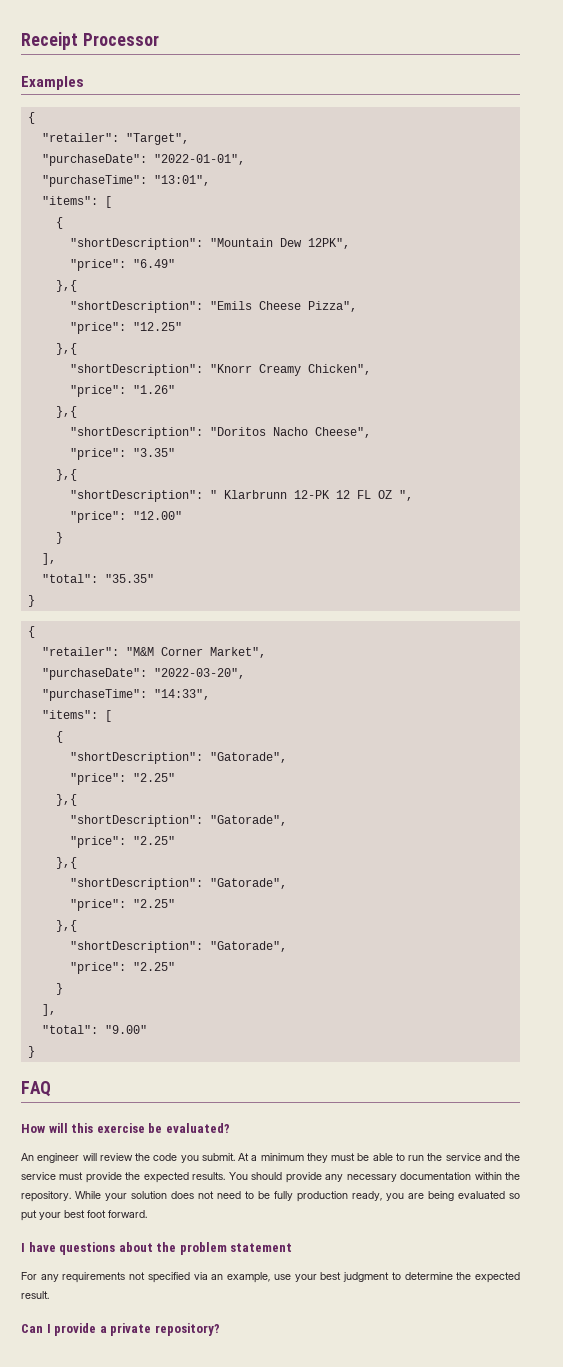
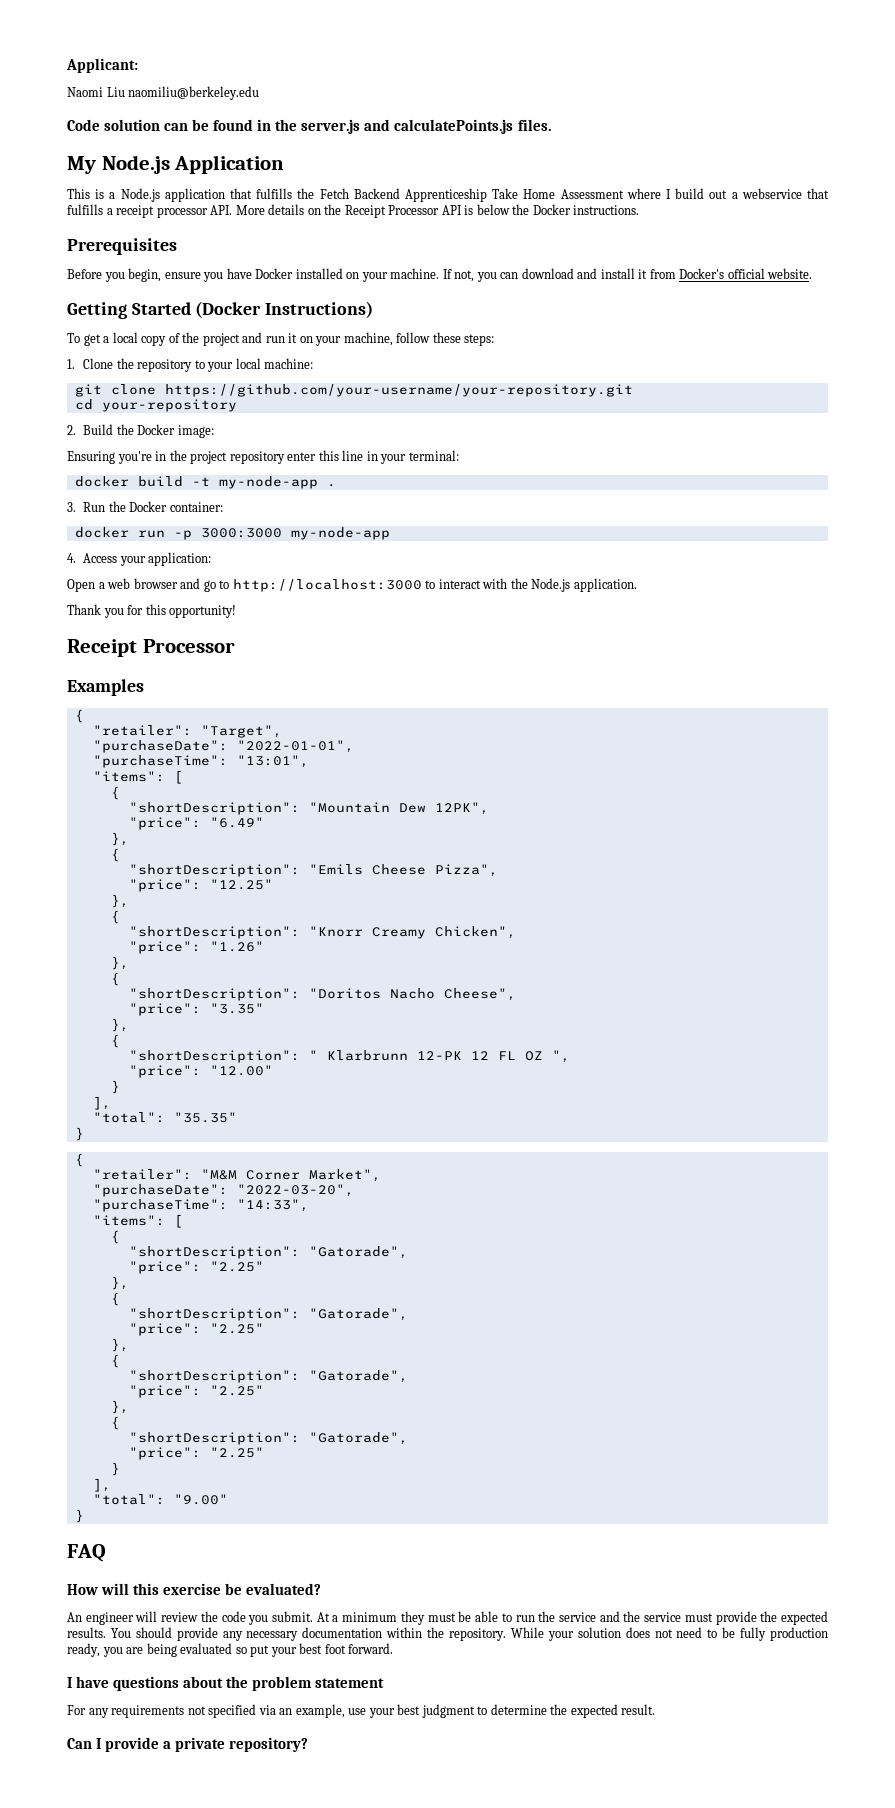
(21, 41) none -> [66,58,138,73] [67,86,260,100] [67,119,551,134] [67,155,285,174] [67,188,830,202] [67,204,640,218] [67,238,177,255] [67,268,813,282] [67,301,374,319] [67,332,495,346] [67,358,314,372] [74,384,633,397] [74,399,237,412] [67,424,214,438] [67,450,459,464] [74,476,336,489] [67,501,223,512] [74,527,390,540] [67,552,212,566] [67,578,637,592] [67,604,237,618] Applicant: // Naomi Liu naomiliu@berkeley.edu // Code solution can be found in the server.js and calculatePoints.js files. // My Node.js Application // This is a Node.js application that fulfills the Fetch Backend Apprenticeship Take Home Assessment where I build out a webservice that fulfills a receipt processor API. More details on the Receipt Processor API is below the Docker instructions. // Prerequisites // Before you begin, ensure you have Docker installed on your machine. If not, you can download and install it from Docker's official website. // Getting Started (Docker Instructions) // To get a local copy of the project and run it on your machine, follow these steps: // 1. Clone the repository to your local machine: // git clone https://github.com/your-username/your-repository.git // cd your-repository // 2. Build the Docker image: // Ensuring you're in the project repository enter this line in your terminal: // docker build -t my-node-app . // 3. Run the Docker container: // docker run -p 3000:3000 my-node-app // 4. Access your application: // Open a web browser and go to http://localhost:3000 to interact with the Node.js application. // Thank you for this opportunity! //
[55,280,77,292] },{ -> [110,832,129,846] [110,848,120,862] }, // {
[55,343,77,355] },{ -> [110,894,129,908] [110,910,120,924] }, // {
[55,406,77,418] },{ -> [110,956,129,970] [110,972,120,986] }, // {
[55,469,77,481] },{ -> [110,1018,129,1032] [110,1034,120,1048] }, // {
[55,794,77,806] [69,815,287,827] [69,836,175,848] [55,857,77,869] [69,878,287,890] [69,899,175,911] [55,920,77,932] },{ // "shortDescription": "Gatorade", // "price": "2.25" // },{ // "shortDescription": "Gatorade", // "price": "2.25" // },{ -> [110,1276,129,1290] [110,1292,120,1306] [128,1308,408,1321] [128,1323,264,1336] [110,1338,129,1352] [110,1354,120,1368] [128,1370,408,1383] [128,1385,264,1398] [110,1400,129,1414] [110,1416,120,1430] }, // { // "shortDescription": "Gatorade", // "price": "2.25" // }, // { // "shortDescription": "Gatorade", // "price": "2.25" // }, // {

